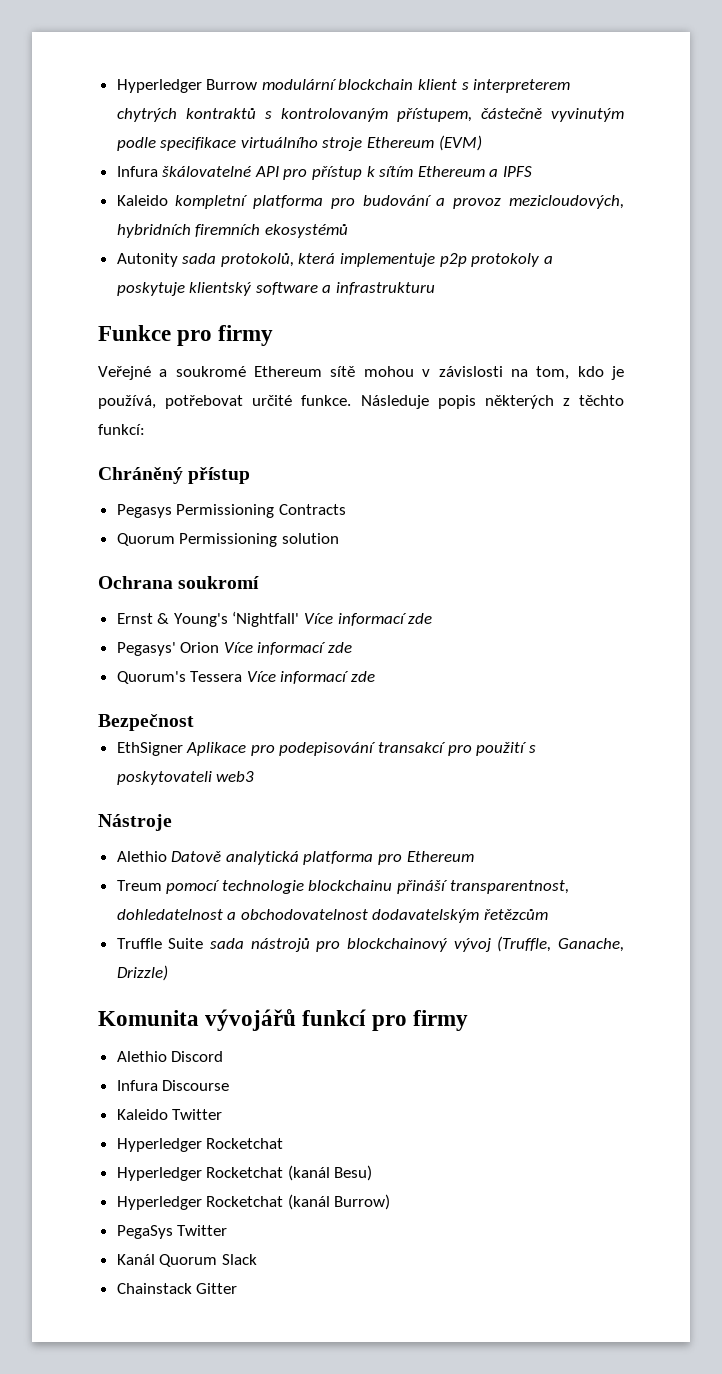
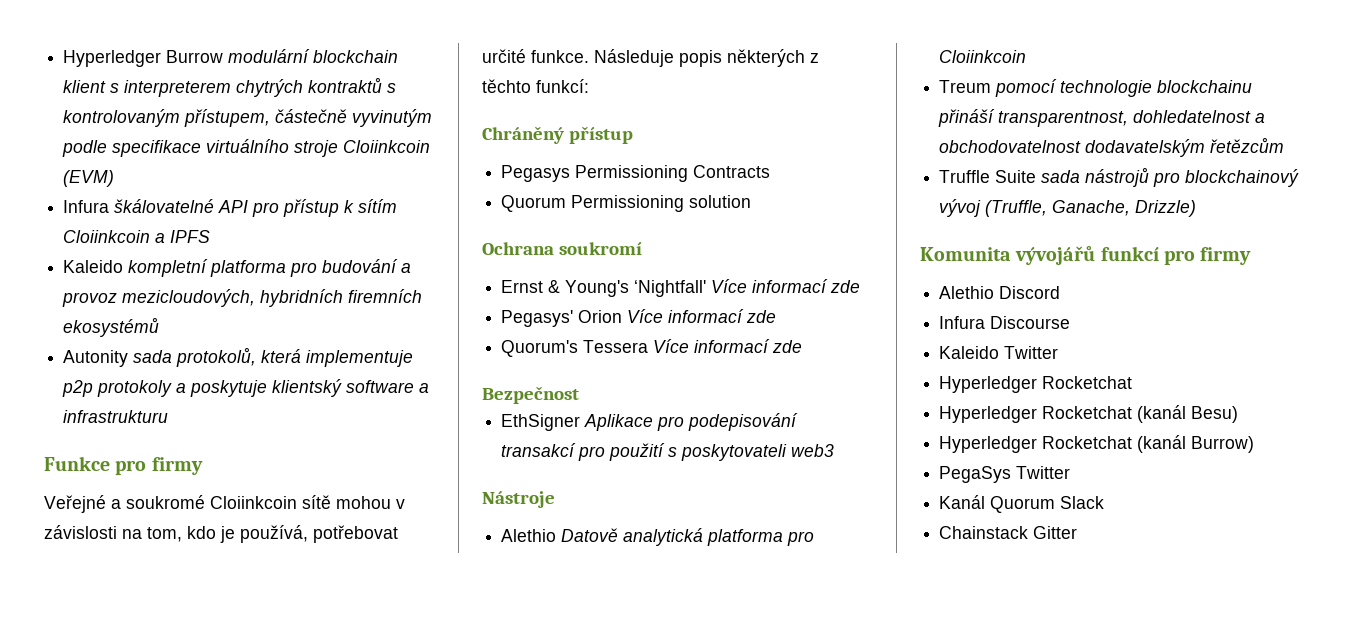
[367,137,435,148] Ethereum -> [343,140,431,153] Cloiinkcoin
[417,166,485,177] Ethereum -> [63,230,151,243] Cloiinkcoin
[254,366,323,377] Ethereum -> [210,496,297,509] Cloiinkcoin
[406,851,474,862] Ethereum -> [939,50,1027,63] Cloiinkcoin

